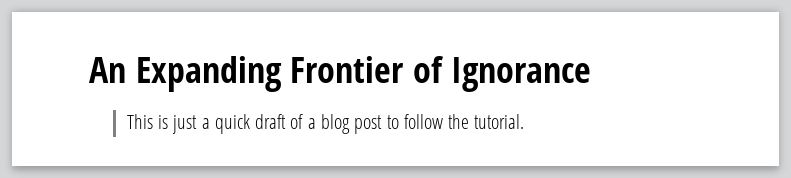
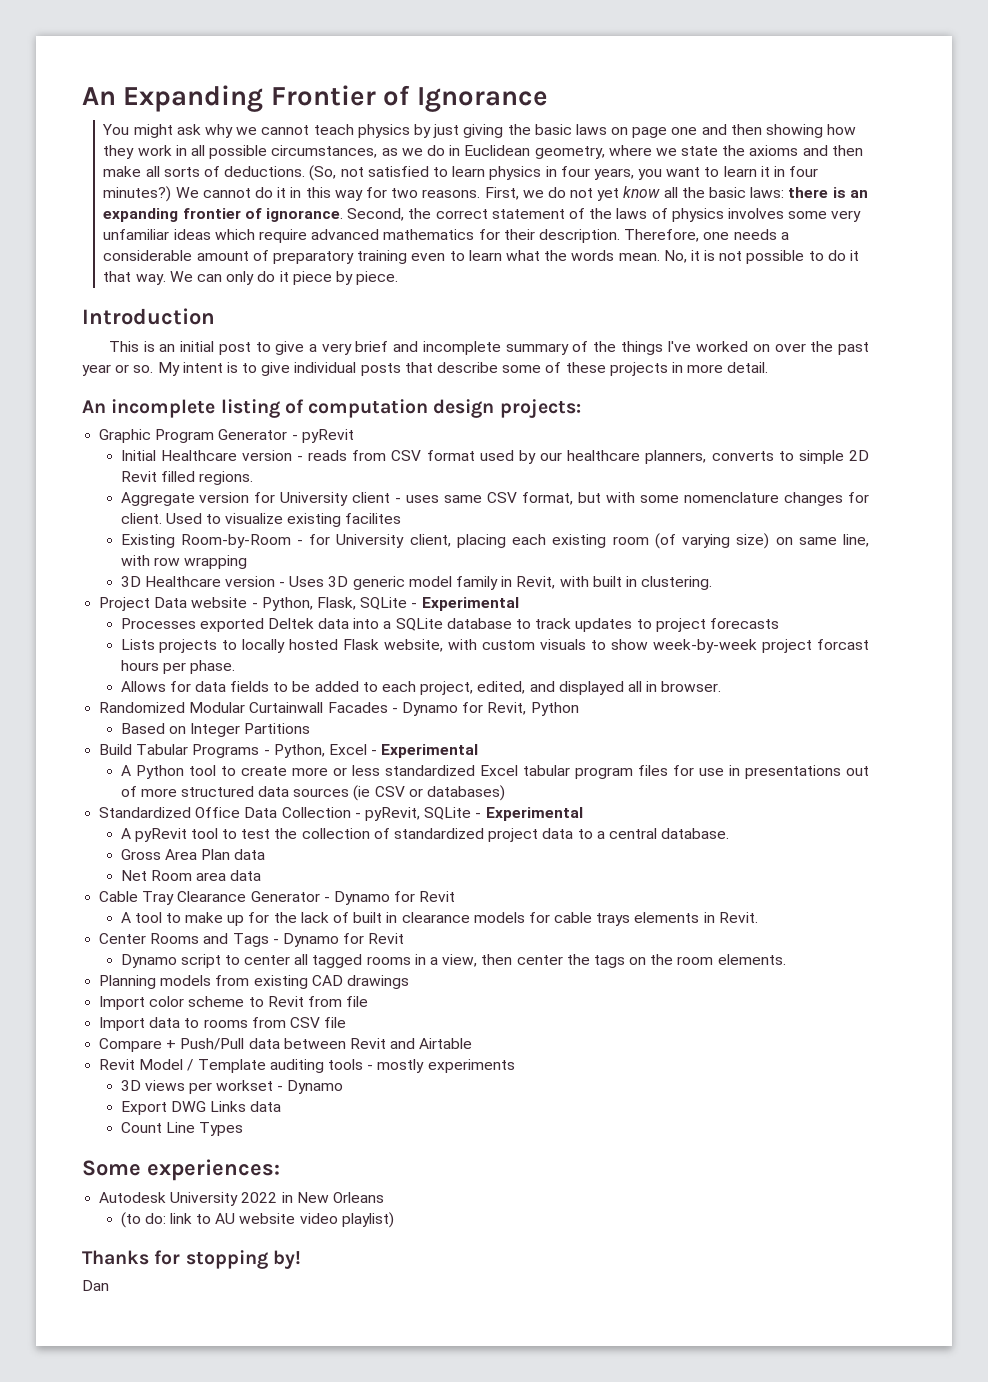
[126,114,525,134] This is just a quick draft of a blog post to follow the tutorial. -> [102,124,857,138] [103,145,863,159] [103,165,819,181] [103,186,868,202] [103,208,862,222] [103,229,789,243] [103,250,859,264] [103,271,399,285] [82,308,215,325] [109,341,869,355] [82,362,769,376] [82,399,581,418] [99,429,354,443] [120,450,869,464] [120,471,253,485] [120,492,869,506] [120,513,402,527] [120,533,869,549] [120,555,247,569] [120,576,713,590] [99,597,519,611] [120,618,779,632] [120,639,870,653] [120,660,235,674] [120,681,722,695] [99,702,579,716] [120,723,311,737] [99,744,479,758] [120,765,869,779] [120,785,505,801] [99,807,583,821] [120,828,730,842] [120,849,266,860] [120,870,262,881] [99,891,456,905] [120,912,758,926] [99,933,405,947] [120,954,786,968] [99,975,409,989] [99,996,369,1010] [99,1017,347,1031] [99,1038,473,1052] [99,1059,515,1073] [120,1080,344,1094] [120,1101,282,1115] [120,1122,243,1136] [82,1159,280,1181] [99,1192,384,1206] [120,1212,394,1228] [82,1250,301,1269] [82,1280,109,1291] You might ask why we cannot teach physics by just giving the basic laws on page one and then showing how they work in all possible circumstances, as we do in Euclidean geometry, where we state the axioms and then make all sorts of deductions. (So, not satisfied to learn physics in four years, you want to learn it in four minutes?) We cannot do it in this way for two reasons. First, we do not yet know all the basic laws: there is an expanding frontier of ignorance. Second, the correct statement of the laws of physics involves some very unfamiliar ideas which require advanced mathematics for their description. Therefore, one needs a considerable amount of preparatory training even to learn what the words mean. No, it is not possible to do it that way. We can only do it piece by piece. // Introduction // This is an initial post to give a very brief and incomplete summary of the things I've worked on over the past year or so. My intent is to give individual posts that describe some of these projects in more detail. // An incomplete listing of computation design projects: // Graphic Program Generator - pyRevit // Initial Healthcare version - reads from CSV format used by our healthcare planners, converts to simple 2D Revit filled regions. // Aggregate version for University client - uses same CSV format, but with some nomenclature changes for client. Used to visualize existing facilites // Existing Room-by-Room - for University client, placing each existing room (of varying size) on same line, with row wrapping // 3D Healthcare version - Uses 3D generic model family in Revit, with built in clustering. // Project Data website - Python, Flask, SQLite - Experimental // Processes exported Deltek data into a SQLite database to track updates to project forecasts // Lists projects to locally hosted Flask website, with custom visuals to show week-by-week project forcast hours per phase. // Allows for data fields to be added to each project, edited, and displayed all in browser. // Randomized Modular Curtainwall Facades - Dynamo for Revit, Python // Based on Integer Partitions // Build Tabular Programs - Python, Excel - Experimental // A Python tool to create more or less standardized Excel tabular program files for use in presentations out of more structured data sources (ie CSV or databases) // Standardized Office Data Collection - pyRevit, SQLite - Experimental // A pyRevit tool to test the collection of standardized project data to a central database. // Gross Area Plan data // Net Room area data // Cable Tray Clearance Generator - Dynamo for Revit // A tool to make up for the lack of built in clearance models for cable trays elements in Revit. // Center Rooms and Tags - Dynamo for Revit // Dynamo script to center all tagged rooms in a view, then center the tags on the room elements. // Planning models from existing CAD drawings // Import color scheme to Revit from file // Import data to rooms from CSV file // Compare + Push/Pull data between Revit and Airtable // Revit Model / Template auditing tools - mostly experiments // 3D views per workset - Dynamo // Export DWG Links data // Count Line Types // Some experiences: // Autodesk University 2022 in New Orleans // (to do: link to AU website video playlist) // Thanks for stopping by! // Dan

